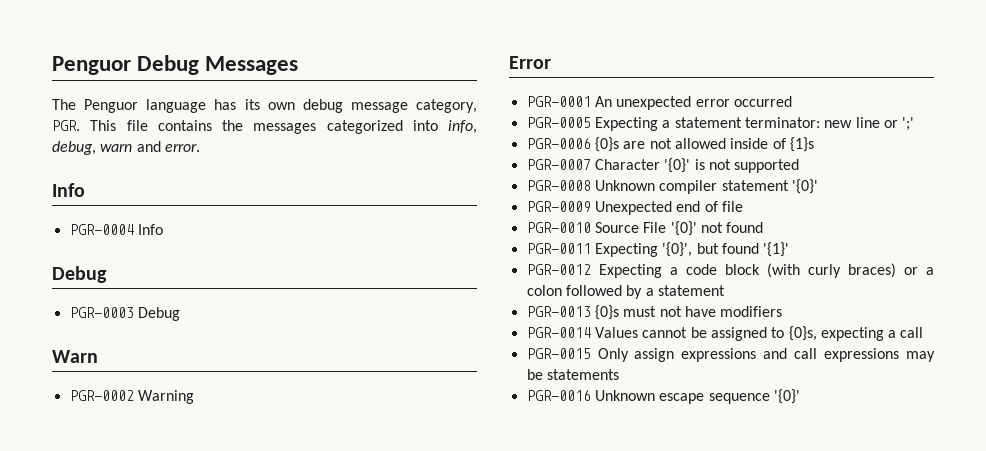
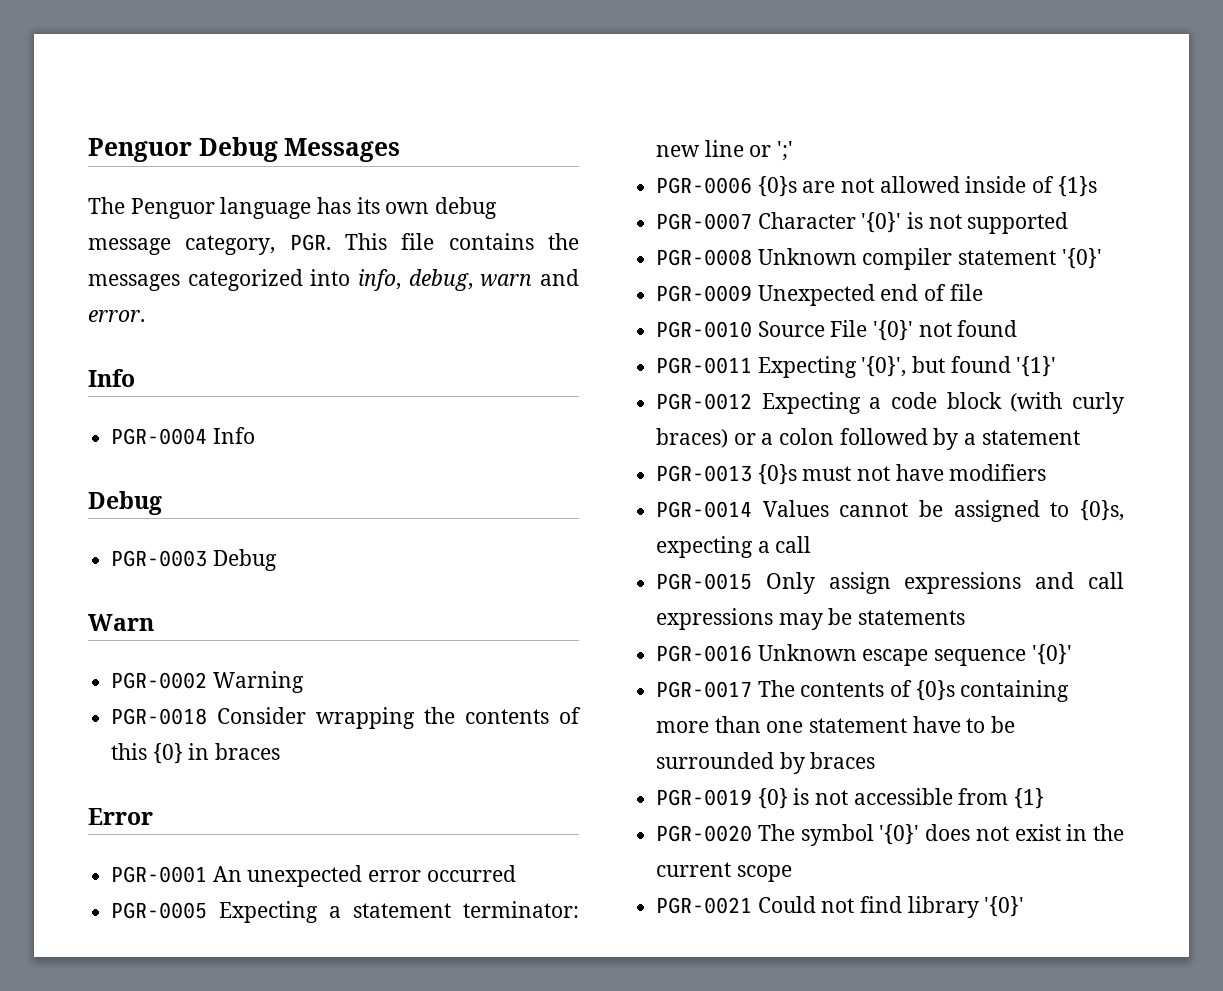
(194, 397) none -> [111,707,581,729] [111,743,281,764] // PGR-0018 Consider wrapping the contents of this {0} in braces
(800, 396) none -> [656,680,1070,702] [656,716,1016,733] [656,752,876,774] [656,788,1045,809] [656,824,1124,846] [656,862,792,882] [656,896,1025,918] // PGR-0017 The contents of {0}s containing more than one statement have to be surrounded by braces // PGR-0019 {0} is not accessible from {1} // PGR-0020 The symbol '{0}' does not exist in the current scope // PGR-0021 Could not find library '{0}'

